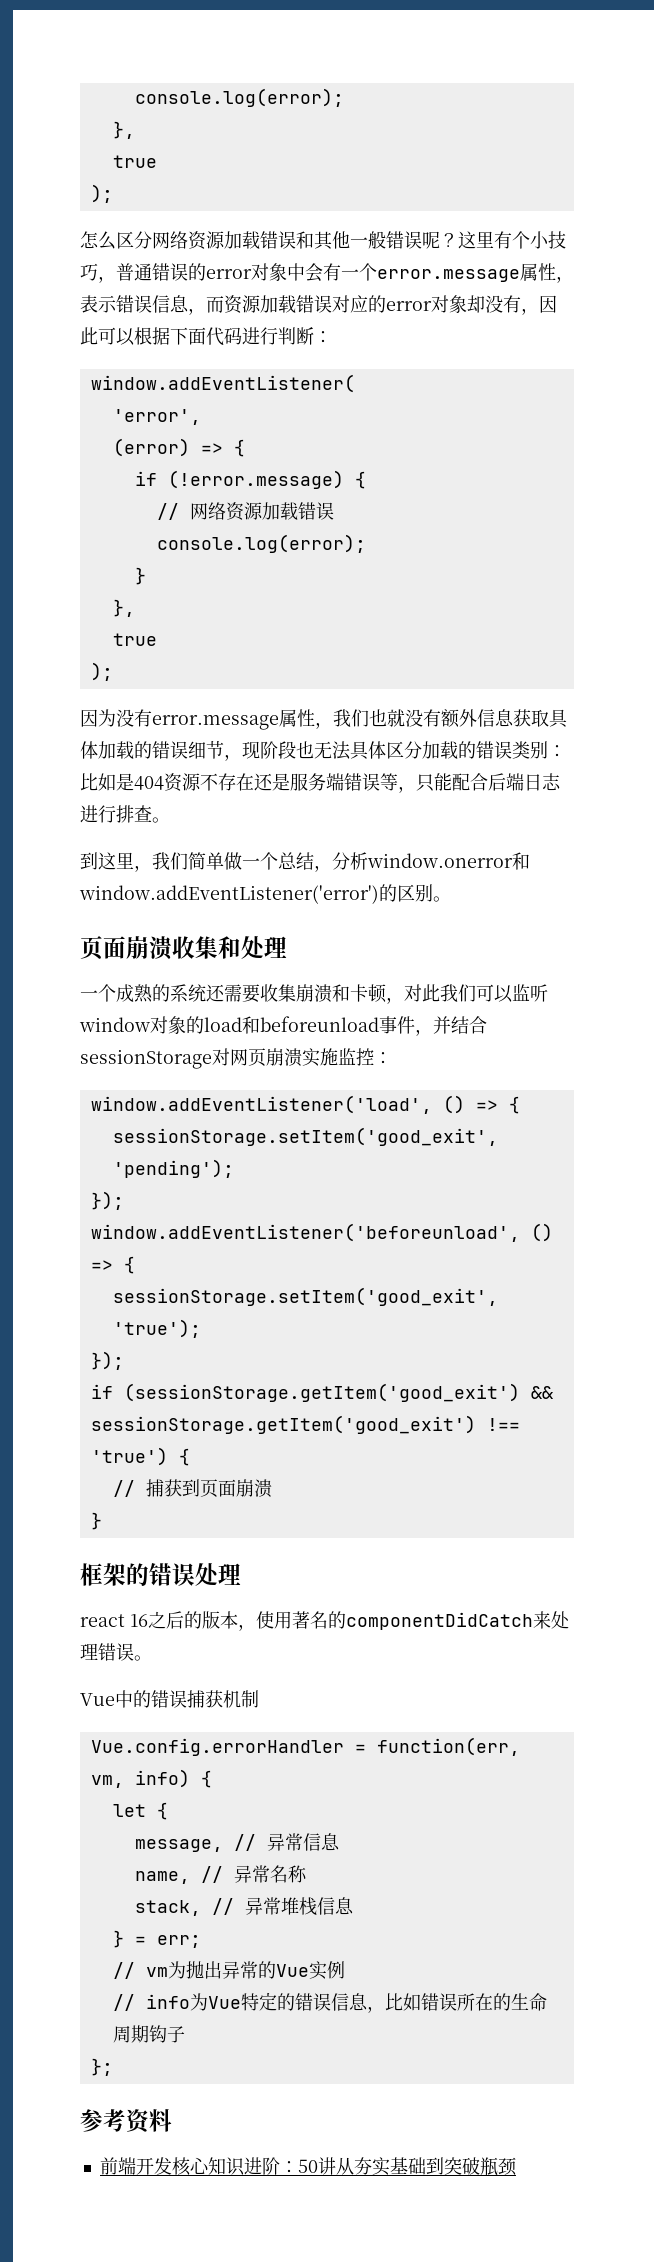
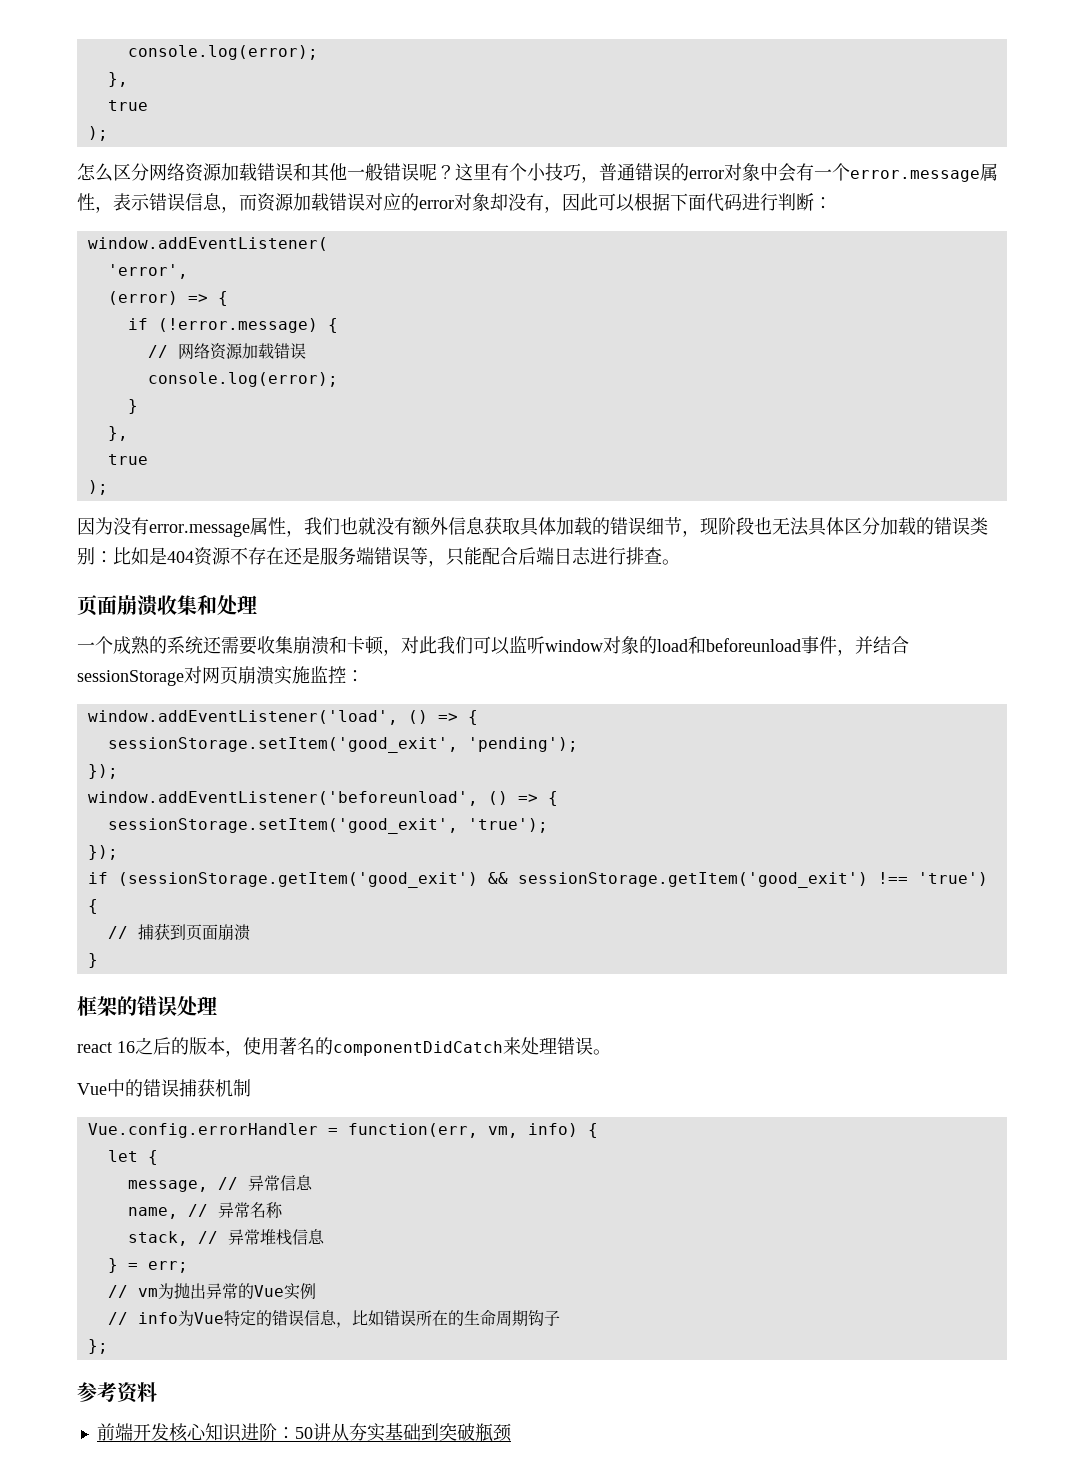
[80,852,530,872] [79,884,451,904] // 到这里，我们简单做一个总结，分析window.onerror和window.addEventListener('error')的区别。 -> (680, 562) none

